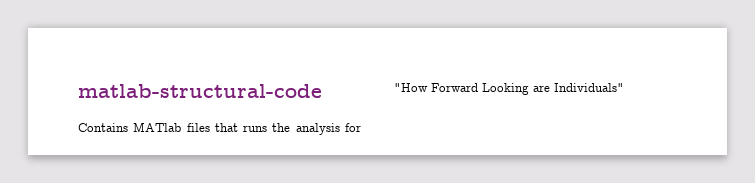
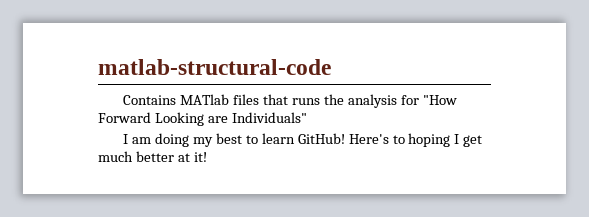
(624, 87) none -> [123,133,483,147] [98,151,207,162] // I am doing my best to learn GitHub! Here's to hoping I get much better at it!

